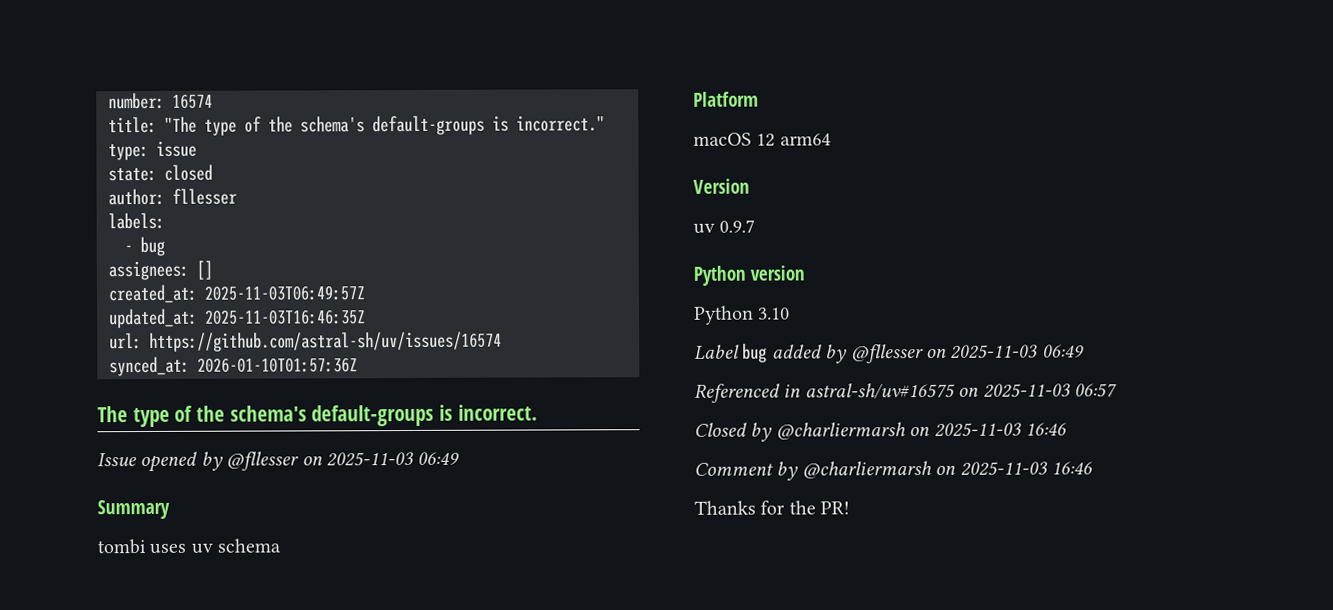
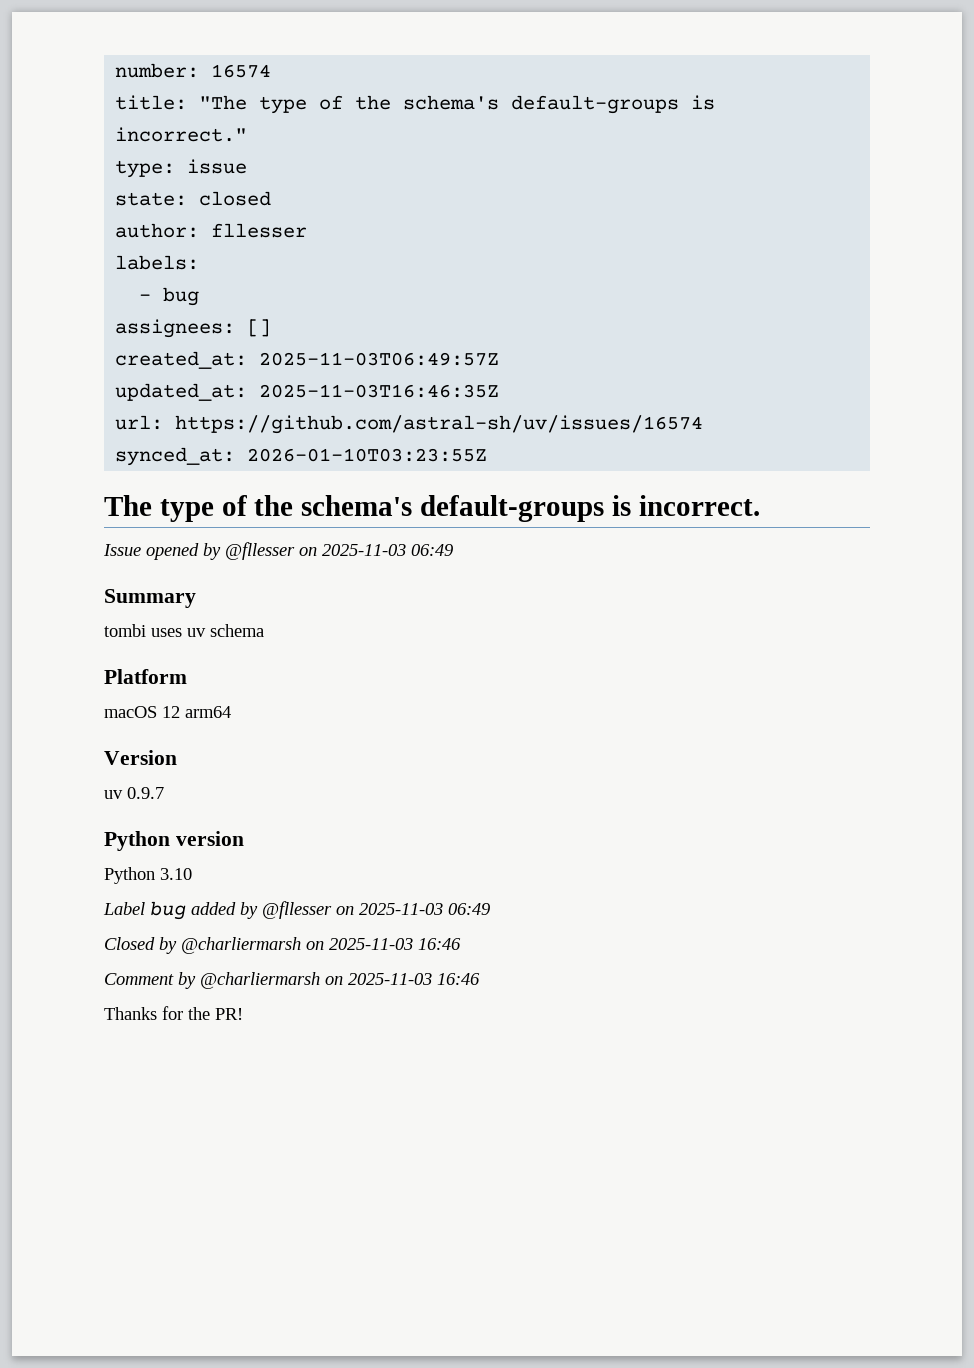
[197,357,358,373] 2026-01-10T01:57:36Z -> [247,448,488,462] 2026-01-10T03:23:55Z
[694,382,1117,403] // Referenced in astral-sh/uv#16575 on 2025-11-03 06:57 -> (490, 909) none

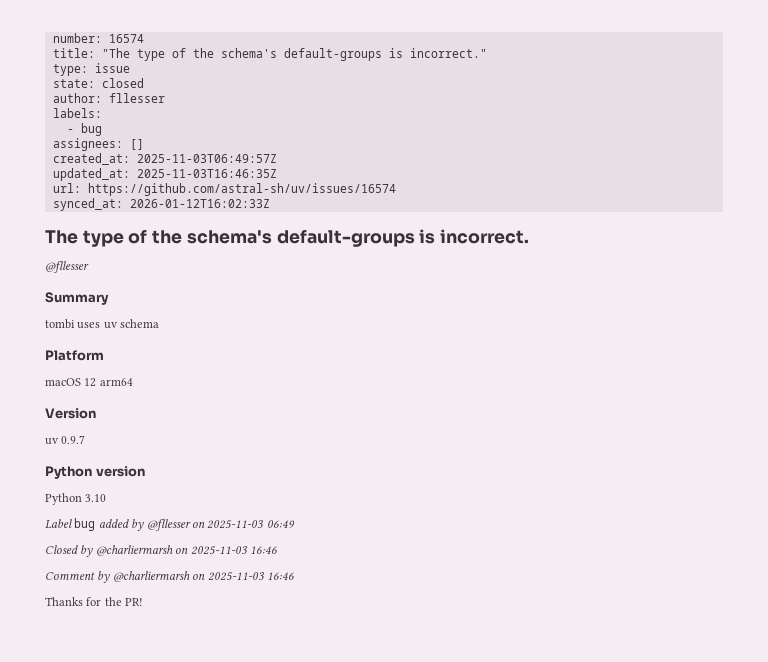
[247,448,488,462] 2026-01-10T03:23:55Z -> [129,199,270,208] 2026-01-12T16:02:33Z
[103,542,453,560] Issue opened by @fllesser on 2025-11-03 06:49 -> [45,261,89,273] @fllesser

